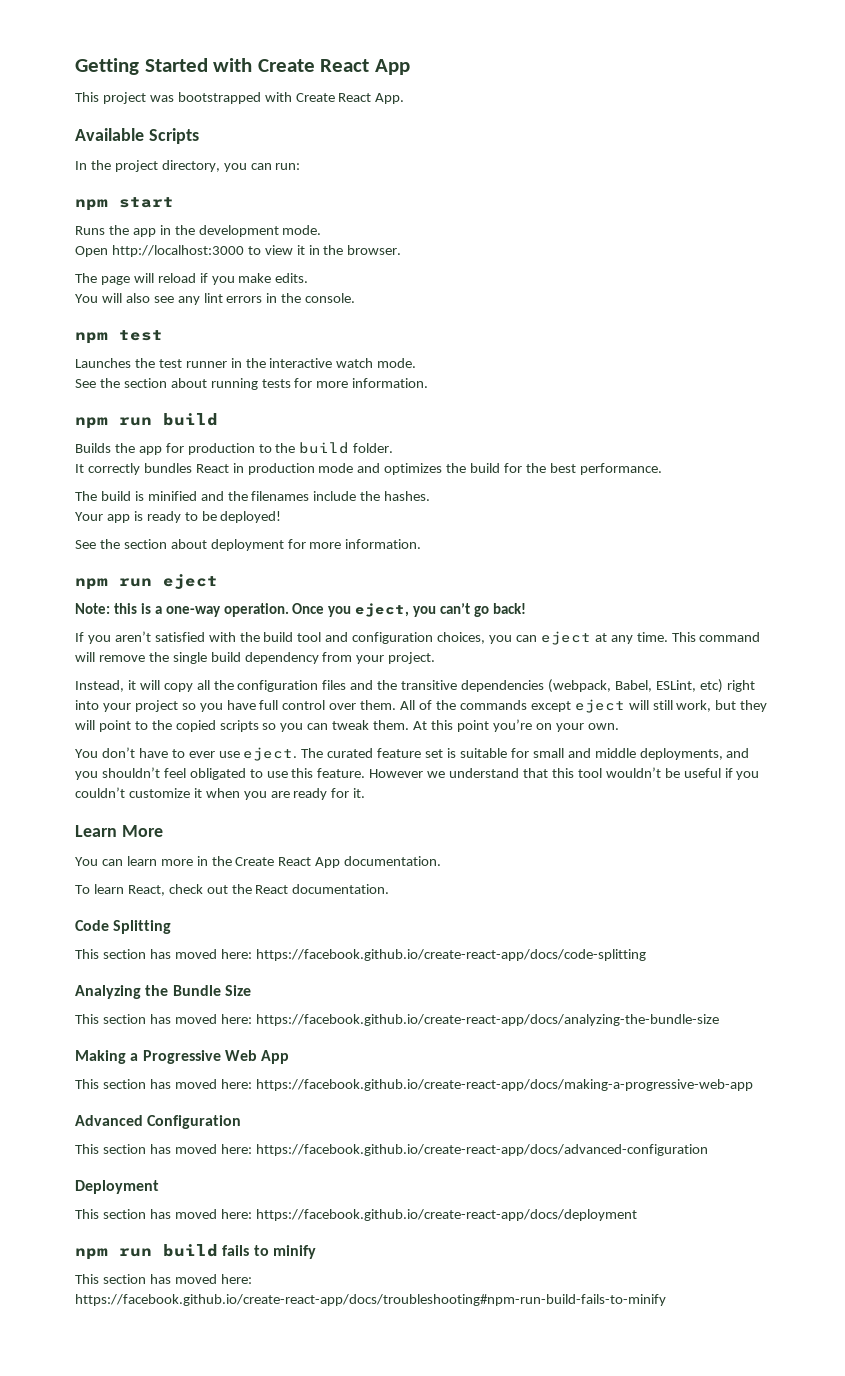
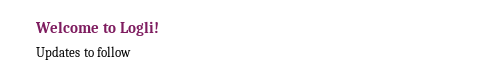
[75,58,410,75] [75,92,405,104] [75,128,199,144] [75,160,301,172] [75,197,174,211] [75,225,322,237] [75,245,402,257] [75,273,309,285] [75,293,356,305] [75,330,163,344] [75,358,417,368] [75,378,429,390] [75,413,218,429] [75,442,394,455] [75,463,662,475] [75,491,431,501] [75,511,282,523] [75,539,422,551] [75,574,218,590] [75,603,526,617] [75,631,761,645] [75,652,436,664] [75,679,755,693] [75,699,768,713] [75,719,619,732] [75,747,750,761] [75,767,760,780] [75,787,366,800] [75,825,163,837] [75,856,442,868] [75,884,390,896] [75,920,172,934] [75,949,646,961] [75,985,251,999] [75,1014,719,1026] [75,1050,290,1064] [75,1079,753,1091] [75,1115,242,1129] [75,1144,708,1156] [75,1180,159,1194] [75,1209,637,1221] [75,1244,316,1260] [75,1274,252,1284] [75,1294,666,1306] Getting Started with Create React App // This project was bootstrapped with Create React App. // Available Scripts // In the project directory, you can run: // npm start // Runs the app in the development mode. // Open http://localhost:3000 to view it in the browser. // The page will reload if you make edits. // You will also see any lint errors in the console. // npm test // Launches the test runner in the interactive watch mode. // See the section about running tests for more information. // npm run build // Builds the app for production to the build folder. // It correctly bundles React in production mode and optimizes the build for the best performance. // The build is minified and the filenames include the hashes. // Your app is ready to be deployed! // See the section about deployment for more information. // npm run eject // Note: this is a one-way operation. Once you eject, you can’t go back! // If you aren’t satisfied with the build tool and configuration choices, you can eject at any time. This command will remove the single build dependency from your project. // Instead, it will copy all the configuration files and the transitive dependencies (webpack, Babel, ESLint, etc) right into your project so you have full control over them. All of the commands except eject will still work, but they will point to the copied scripts so you can tweak them. At this point you’re on your own. // You don’t have to ever use eject. The curated feature set is suitable for small and middle deployments, and you shouldn’t feel obligated to use this feature. However we understand that this tool wouldn’t be useful if you couldn’t customize it when you are ready for it. // Learn More // You can learn more in the Create React App documentation. // To learn React, check out the React documentation. // Code Splitting // This section has moved here: https://facebook.github.io/create-react-app/docs/code-splitting // Analyzing the Bundle Size // This section has moved here: https://facebook.github.io/create-react-app/docs/analyzing-the-bundle-size // Making a Progressive Web App // This section has moved here: https://facebook.github.io/create-react-app/docs/making-a-progressive-web-app // Advanced Configuration // This section has moved here: https://facebook.github.io/create-react-app/docs/advanced-configuration // Deployment // This section has moved here: https://facebook.github.io/create-react-app/docs/deployment // npm run build fails to minify // This section has moved here: https://facebook.github.io/create-react-app/docs/troubleshooting#npm-run-build-fails-to-minify -> [35,21,160,36] [36,46,132,60] Welcome to Logli! // Updates to follow

